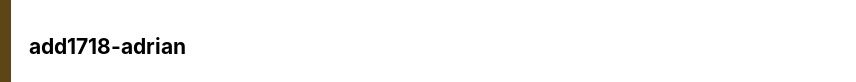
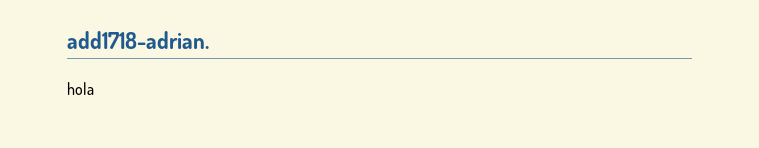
[29,37,186,54] add1718-adrian -> [67,31,209,49] [67,82,94,95] add1718-adrian. // hola

